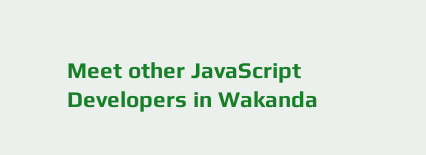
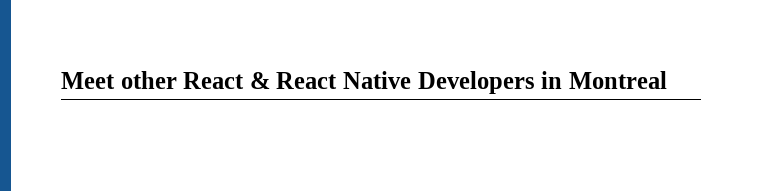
[191,63,302,83] JavaScript -> [183,71,412,89] React & React Native
[218,91,319,108] Wakanda -> [568,71,667,89] Montreal

